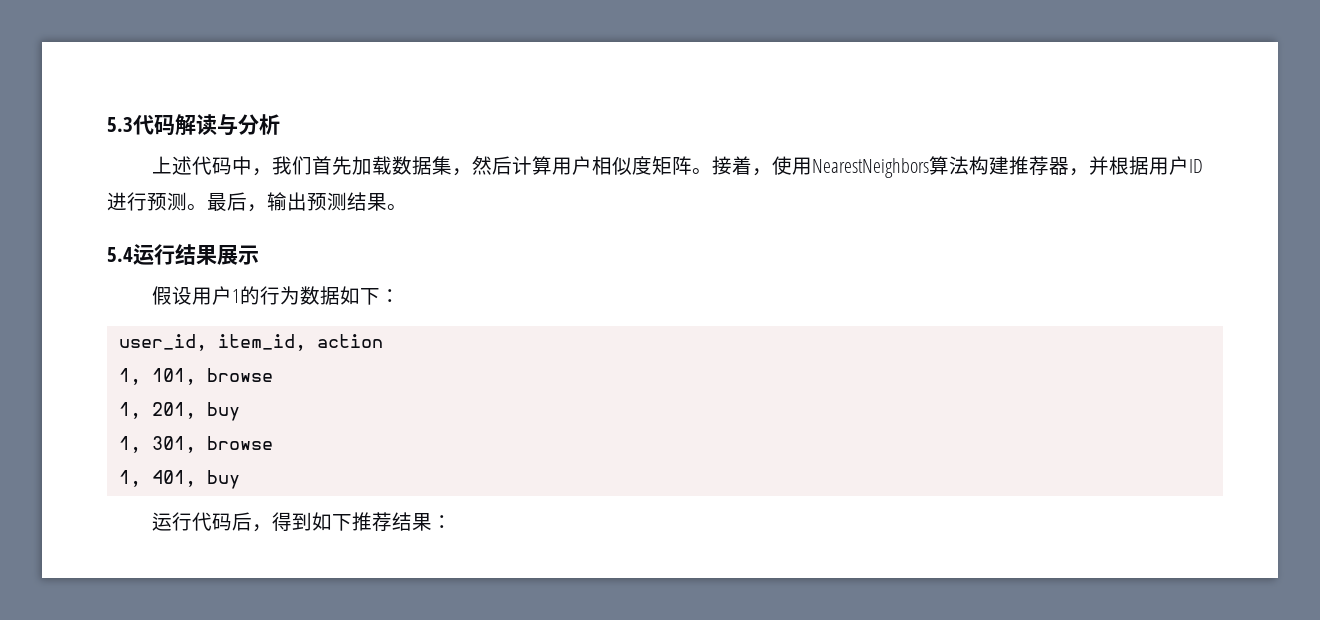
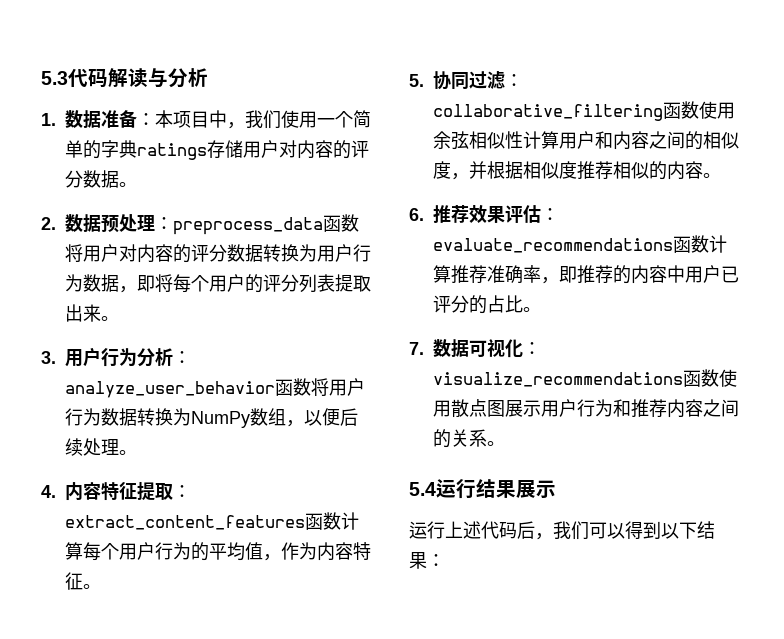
[152,156,1204,178] [107,192,387,212] 上述代码中，我们首先加载数据集，然后计算用户相似度矩阵。接着，使用NearestNeighbors算法构建推荐器，并根据用户ID进行预测。最后，输出预测结果 -> [41,110,371,129] [65,140,369,160] [65,170,137,188] [41,214,359,235] [65,244,371,263] [65,274,371,293] [65,304,119,322] [41,347,191,367] [65,378,365,398] [65,408,358,428] [65,438,137,456] [41,481,191,501] [65,512,359,530] [65,542,371,561] [65,572,101,590] [409,71,523,90] [433,101,735,121] [433,131,739,150] [433,161,721,180] [409,204,559,223] [433,235,727,253] [433,265,739,284] [433,295,541,314] [409,339,541,358] [433,369,737,387] [433,399,739,418] [433,429,487,448] 1.数据准备：本项目中，我们使用一个简单的字典ratings存储用户对内容的评分数据。 // 2.数据预处理：preprocess_data函数将用户对内容的评分数据转换为用户行为数据，即将每个用户的评分列表提取出来。 // 3.用户行为分析：analyze_user_behavior函数将用户行为数据转换为NumPy数组，以便后续处理。 // 4.内容特征提取：extract_content_features函数计算每个用户行为的平均值，作为内容特征。 // 5.协同过滤：collaborative_filtering函数使用余弦相似性计算用户和内容之间的相似度，并根据相似度推荐相似的内容。 // 6.推荐效果评估：evaluate_recommendations函数计算推荐准确率，即推荐的内容中用户已评分的占比。 // 7.数据可视化：visualize_recommendations函数使用散点图展示用户行为和推荐内容之间的关系
[152,286,401,305] [118,334,383,351] [118,368,273,385] [118,402,240,421] [118,436,273,453] [118,470,240,489] [152,512,193,531] // 假设用户1的行为数据如下： // user_id, item_id, action // 1, 101, browse // 1, 201, buy // 1, 301, browse // 1, 401, buy // 运行 -> [409,521,481,539] // 运行上述
[272,512,393,531] 得到如下推荐 -> [553,521,697,540] 我们可以得到以下

